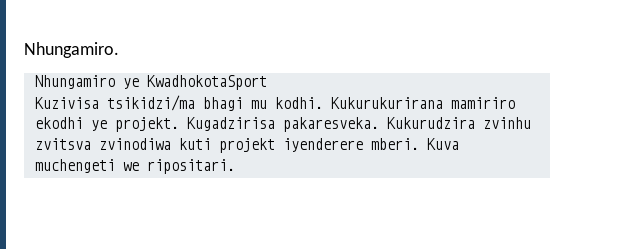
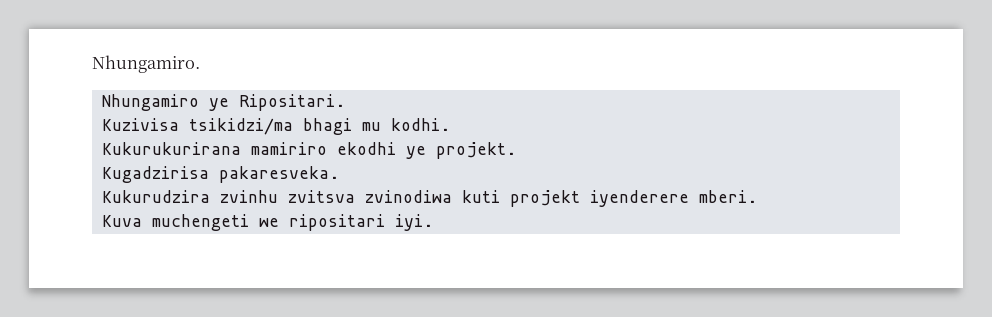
[146,75,267,90] KwadhokotaSport -> [238,94,345,111] Ripositari.
(323, 103) none -> (450, 124) //
(179, 124) none -> (516, 150) //
(379, 124) none -> (339, 174) //
(419, 144) none -> (757, 196) //
[146,159,235,174] ripositari. -> [288,214,433,231] ripositari iyi.

